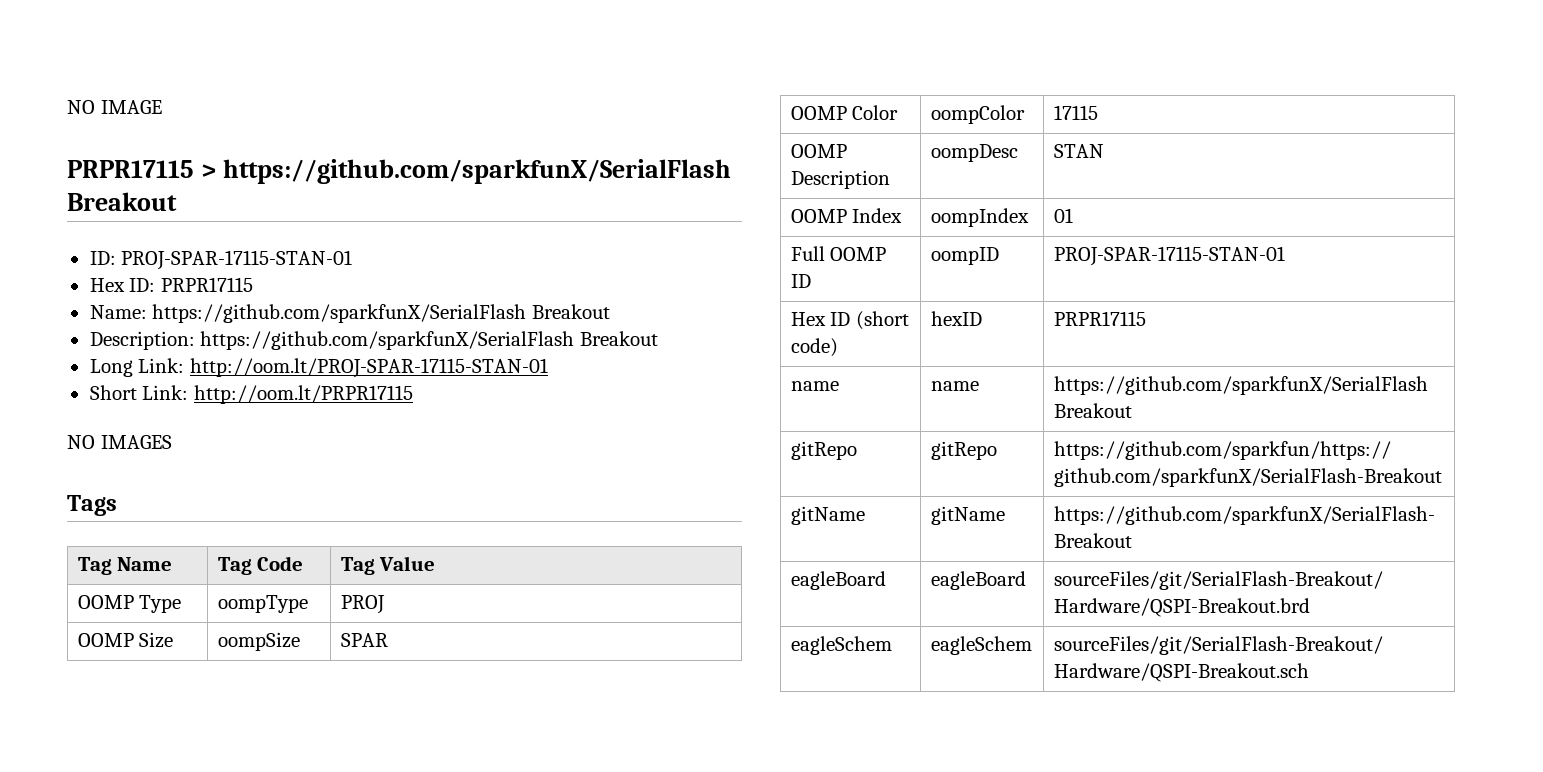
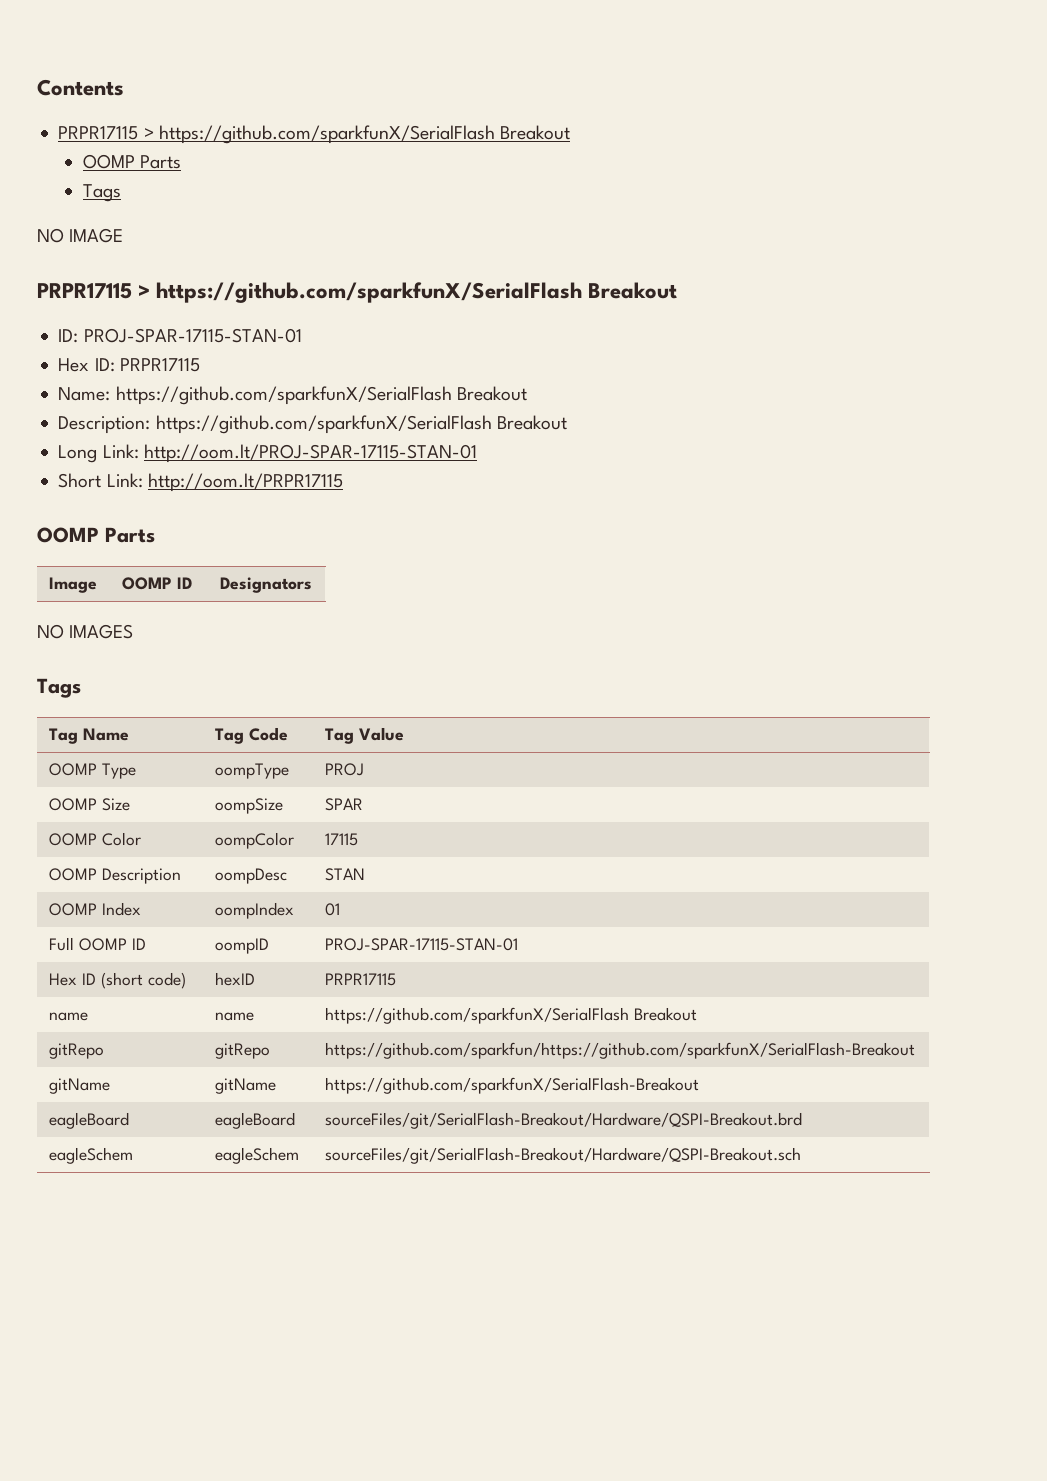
(67, 107) none -> [37,79,124,96] [58,125,571,144] [82,154,181,169] [82,184,121,202] Contents // PRPR17115 > https://github.com/sparkfunX/SerialFlash Breakout // OOMP Parts // Tags //
(413, 394) none -> [37,527,155,543] [49,577,98,593] [122,577,193,590] [220,577,313,593] // OOMP Parts // Image | OOMP ID | Designators

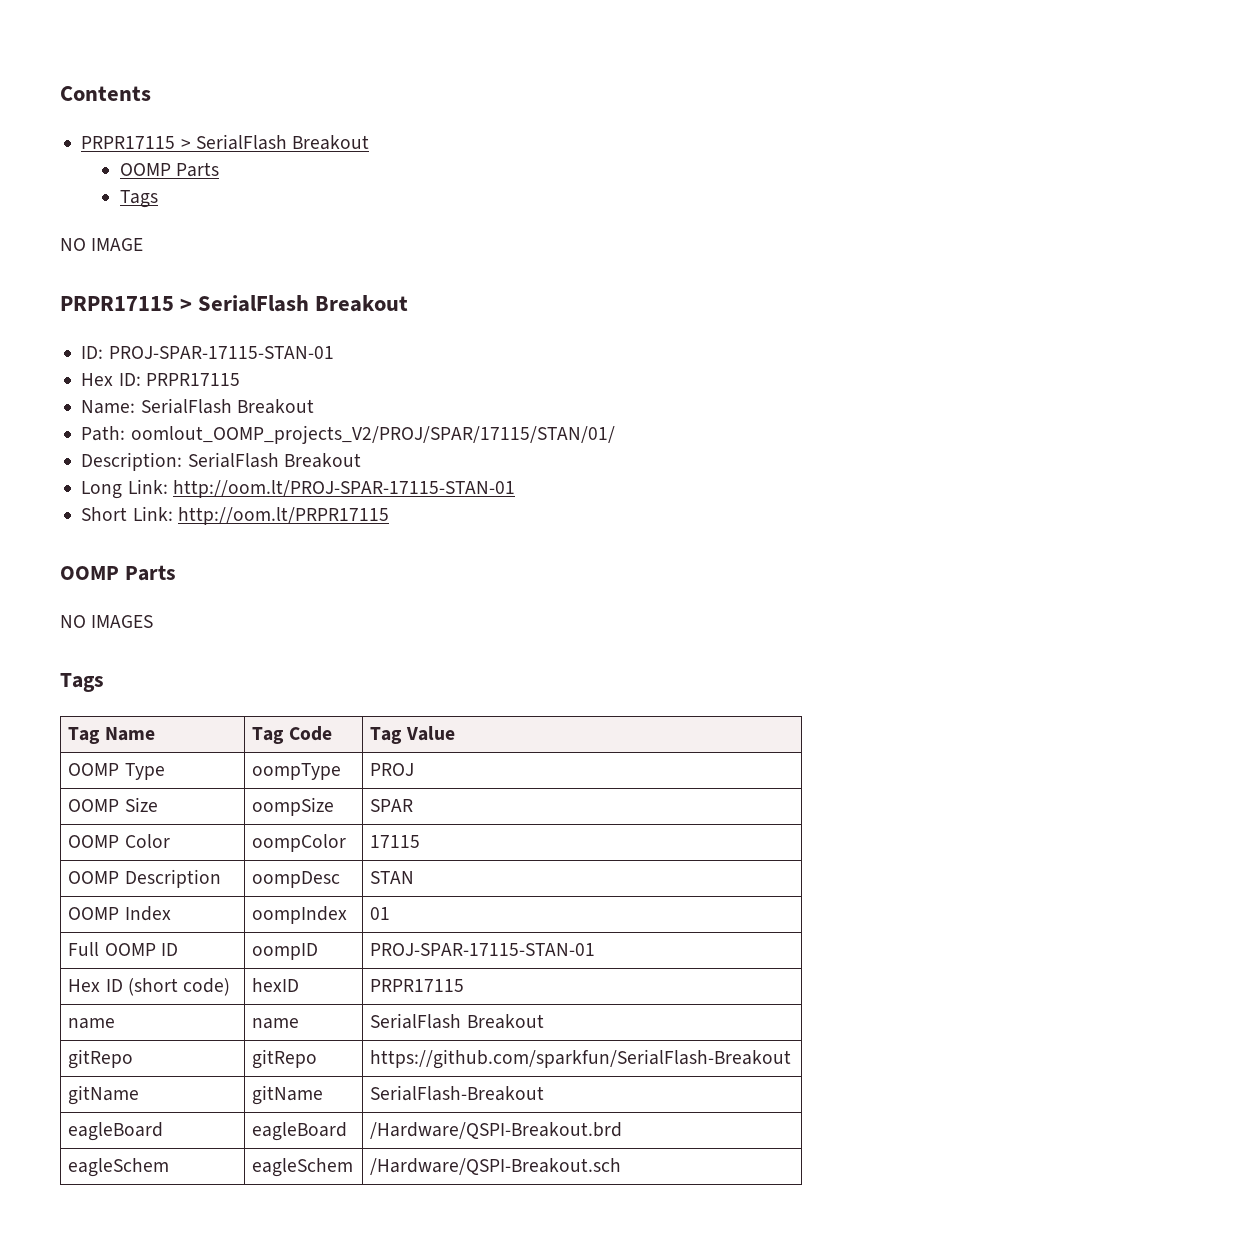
[158,125,495,144] https://github.com/sparkfunX/SerialFlash -> [195,134,287,150] SerialFlash
[156,282,583,303] https://github.com/sparkfunX/SerialFlash -> [198,295,310,312] SerialFlash
[115,386,527,405] https://github.com/sparkfunX/SerialFlash Breakout -> [140,398,314,414] [81,425,615,444] SerialFlash Breakout // Path: oomlout_OOMP_projects_V2/PROJ/SPAR/17115/STAN/01/
[155,415,492,434] https://github.com/sparkfunX/SerialFlash -> [187,452,279,468] SerialFlash
[49,577,98,593] [122,577,193,590] [220,577,313,593] // Image | OOMP ID | Designators -> (176, 573) none
[325,1007,630,1024] https://github.com/sparkfunX/SerialFlash -> [370,1013,462,1029] SerialFlash
[325,1042,916,1059] https://github.com/sparkfun/https://github.com/sparkfunX/SerialFlash-Breakout -> [370,1049,792,1069] https://github.com/sparkfun/SerialFlash-Breakout
[325,1077,700,1094] https://github.com/sparkfunX/SerialFlash-Breakout -> [370,1085,545,1101] SerialFlash-Breakout
[325,1112,803,1129] sourceFiles/git/SerialFlash-Breakout/Hardware/QSPI-Breakout.brd -> [370,1122,623,1139] /Hardware/QSPI-Breakout.brd
[325,1147,802,1164] sourceFiles/git/SerialFlash-Breakout/Hardware/QSPI-Breakout.sch -> [370,1158,622,1175] /Hardware/QSPI-Breakout.sch

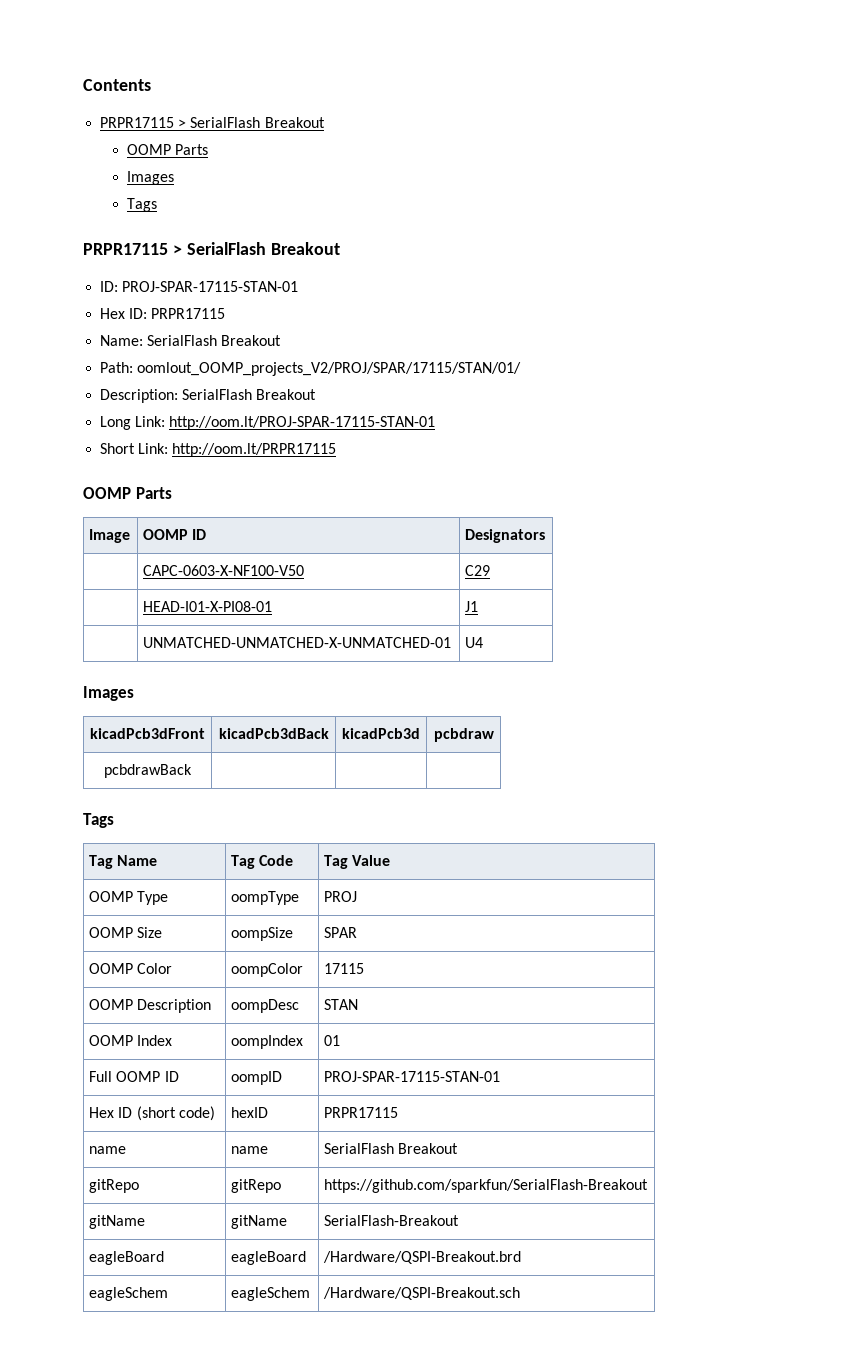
[119,190,158,208] [60,238,144,251] // Tags // NO IMAGE -> [127,171,175,185] [127,198,158,212] // Images // Tags
[60,615,154,628] // NO IMAGES -> [89,529,131,543] [143,529,207,540] [465,529,546,543] [143,565,305,576] [465,565,491,576] [143,601,273,612] [465,601,479,612] [143,637,452,648] [465,637,484,648] [83,686,134,701] [90,728,205,739] [218,728,329,739] [342,728,420,739] [433,728,494,742] [104,764,192,778] // Image | OOMP ID | Designators // | CAPC-0603-X-NF100-V50 | C29 // | HEAD-I01-X-PI08-01 | J1 // | UNMATCHED-UNMATCHED-X-UNMATCHED-01 | U4 // Images // kicadPcb3dFront | kicadPcb3dBack | kicadPcb3d | pcbdraw // pcbdrawBack | | |

